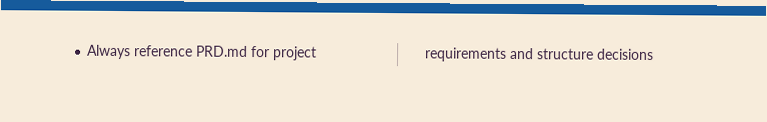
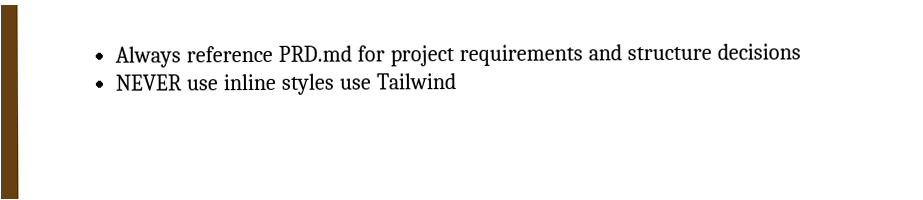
(655, 54) none -> [115,73,456,95] // NEVER use inline styles use Tailwind

